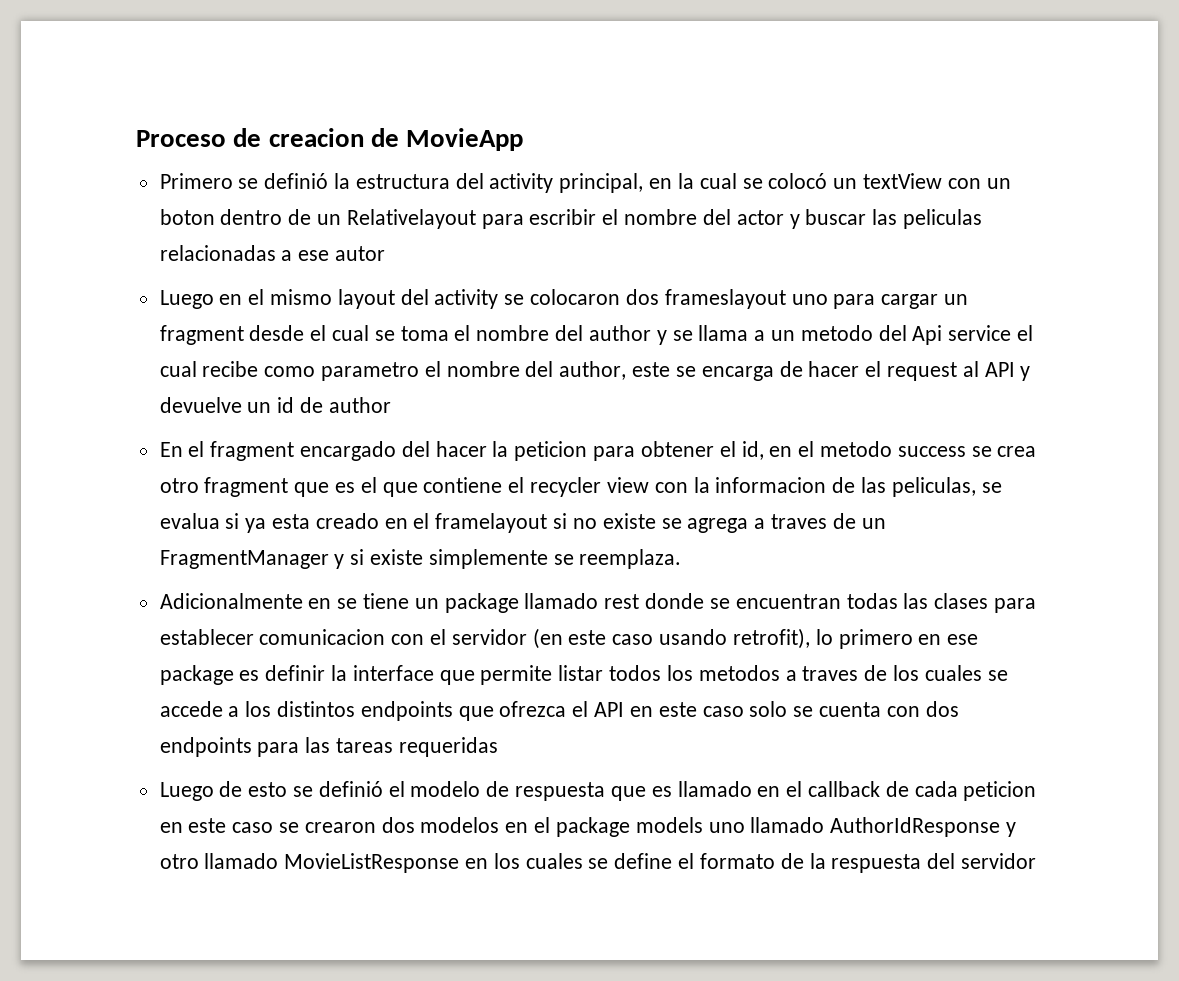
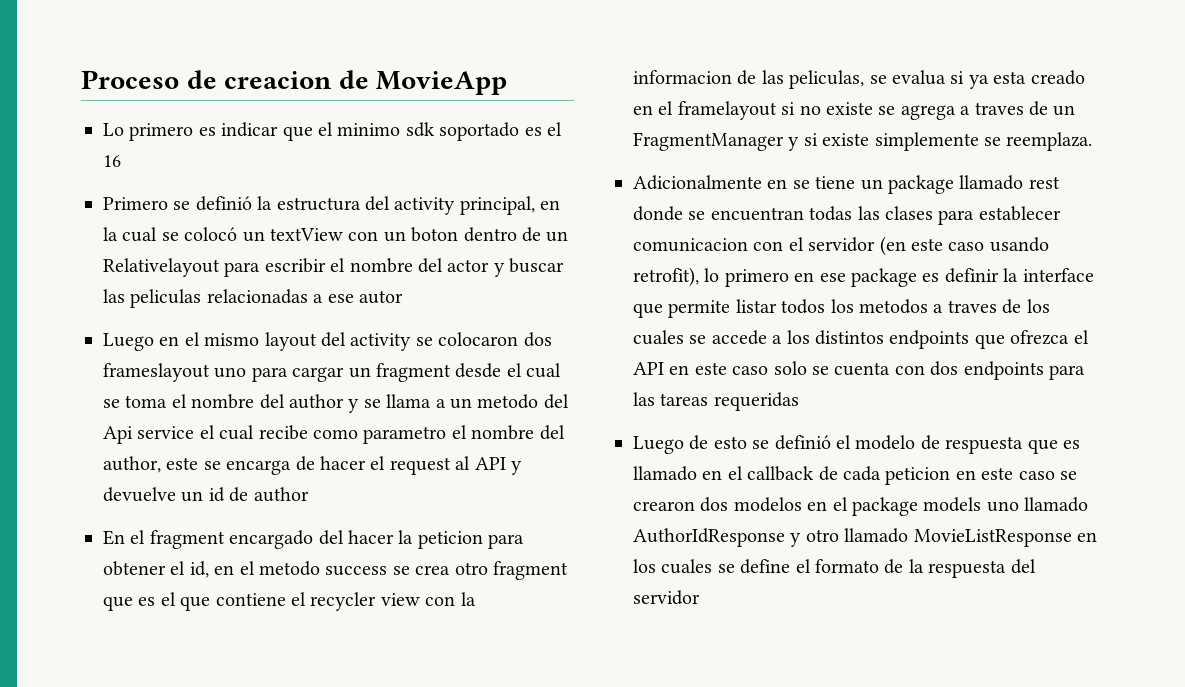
(524, 139) none -> [103,122,562,141] [103,155,121,167] // Lo primero es indicar que el minimo sdk soportado es el 16

